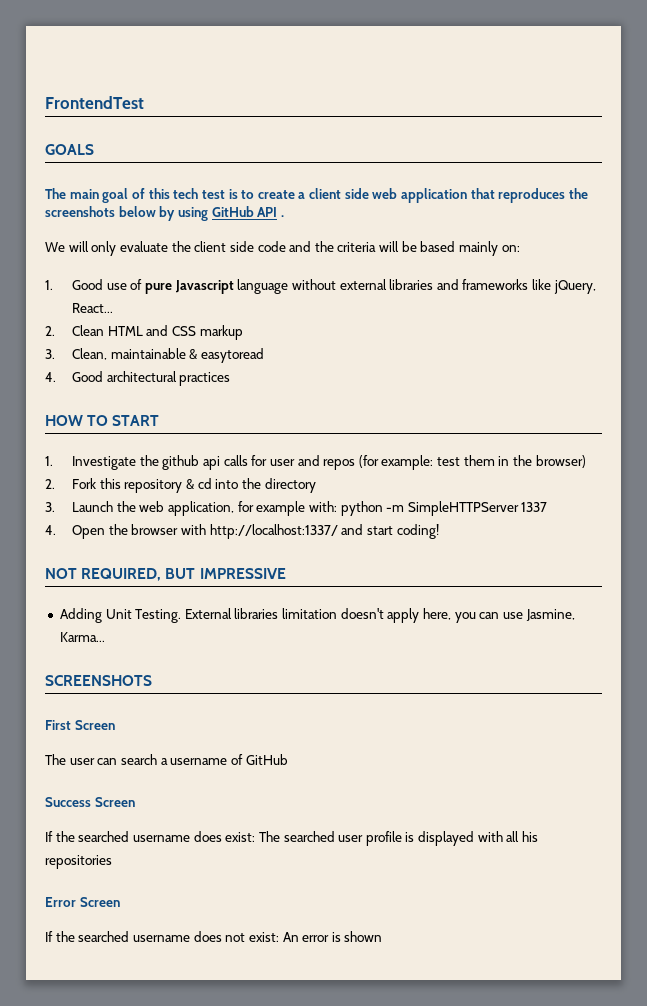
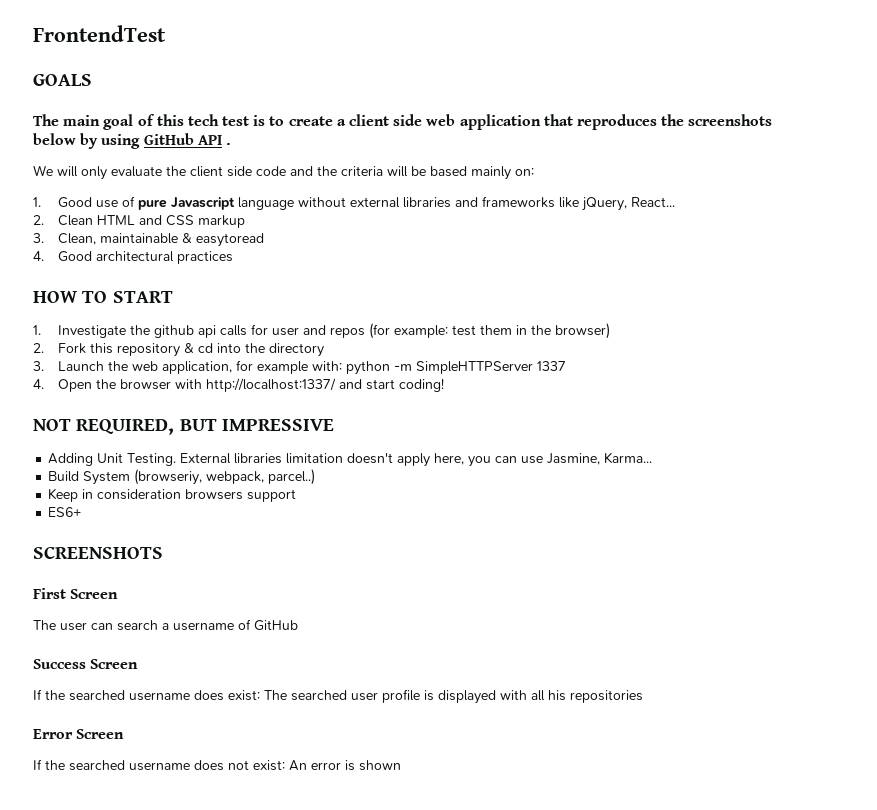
(105, 637) none -> [48,469,316,485] [48,488,297,502] [48,507,82,517] // Build System (browseriy, webpack, parcel..) // Keep in consideration browsers support // ES6+

